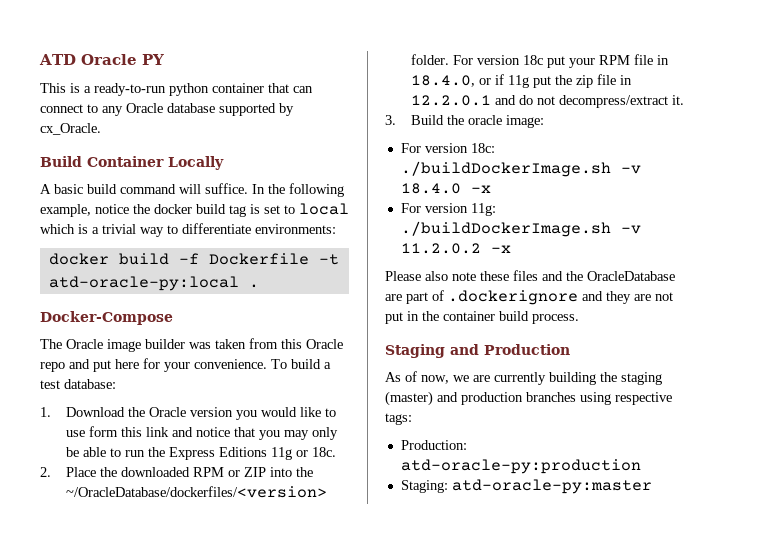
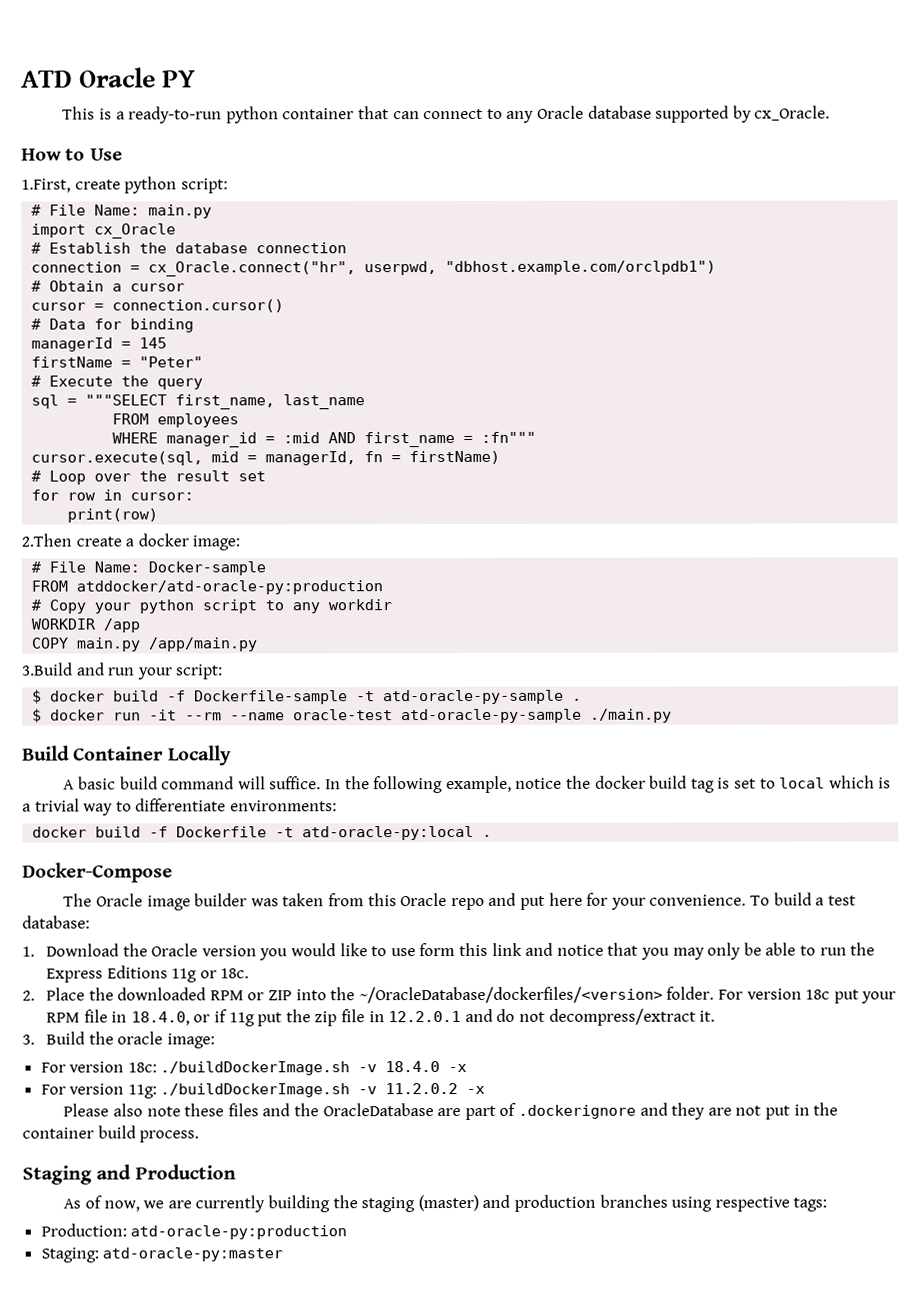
(101, 129) none -> [21,148,123,161] [21,176,228,194] [31,204,213,219] [31,223,177,239] [31,242,348,254] [31,260,717,277] [31,280,186,292] [31,299,285,313] [31,318,195,333] [31,337,168,352] [31,356,204,368] [31,375,204,390] [31,394,366,410] [112,413,240,428] [112,431,537,448] [31,450,501,466] [31,470,267,485] [31,489,195,501] [67,508,159,523] [21,533,241,551] [31,561,267,576] [31,580,384,595] [31,599,393,614] [31,618,141,633] [31,637,258,652] [22,662,224,680] [32,689,583,705] [32,708,673,724] // How to Use // 1.First, create python script: // # File Name: main.py // import cx_Oracle // # Establish the database connection // connection = cx_Oracle.connect("hr", userpwd, "dbhost.example.com/orclpdb1") // # Obtain a cursor // cursor = connection.cursor() // # Data for binding // managerId = 145 // firstName = "Peter" // # Execute the query // sql = """SELECT first_name, last_name // FROM employees // WHERE manager_id = :mid AND first_name = :fn""" // cursor.execute(sql, mid = managerId, fn = firstName) // # Loop over the result set // for row in cursor: // print(row) // 2.Then create a docker image: // # File Name: Docker-sample // FROM atddocker/atd-oracle-py:production // # Copy your python script to any workdir // WORKDIR /app // COPY main.py /app/main.py // 3.Build and run your script: // $ docker build -f Dockerfile-sample -t atd-oracle-py-sample . // $ docker run -it --rm --name oracle-test atd-oracle-py-sample ./main.py

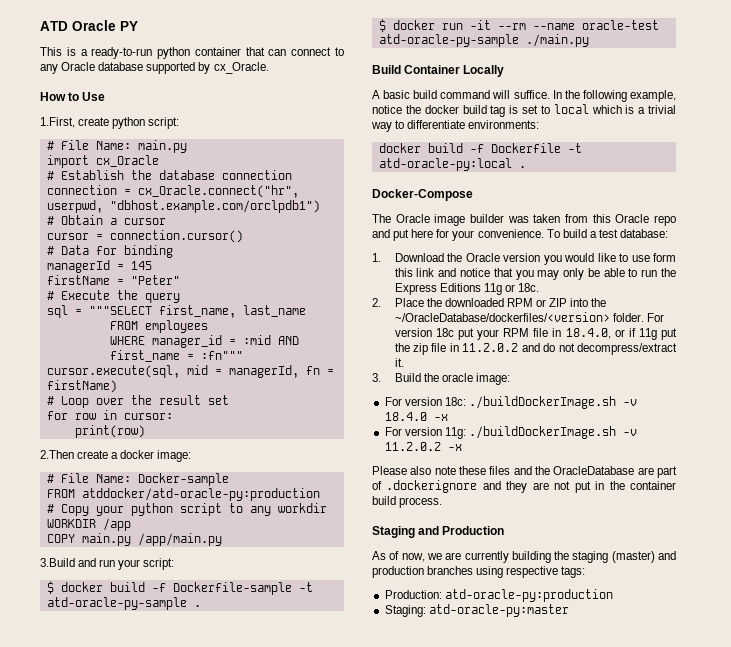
[388,1010,462,1023] 12.2.0.1 -> [462,343,519,352] 11.2.0.2

